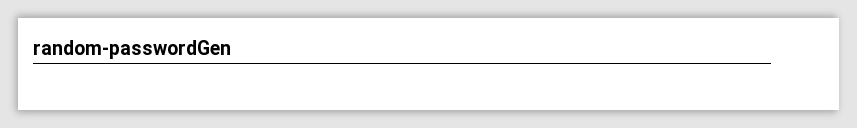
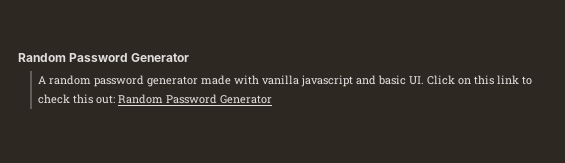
[33,40,231,59] random-passwordGen -> [18,53,190,62] [37,75,532,87] [37,94,272,104] Random Password Generator // A random password generator made with vanilla javascript and basic UI. Click on this link to check this out: Random Password Generator

